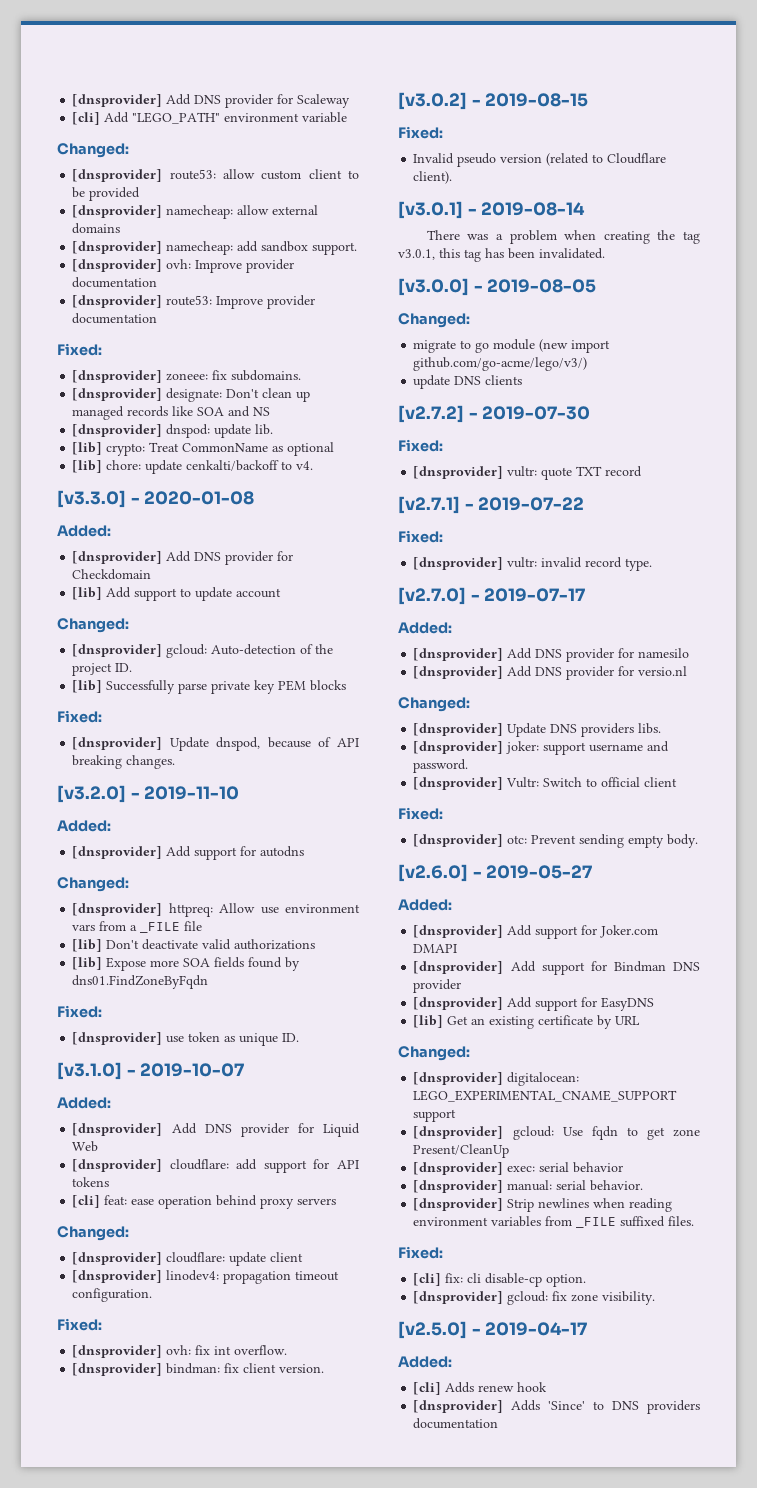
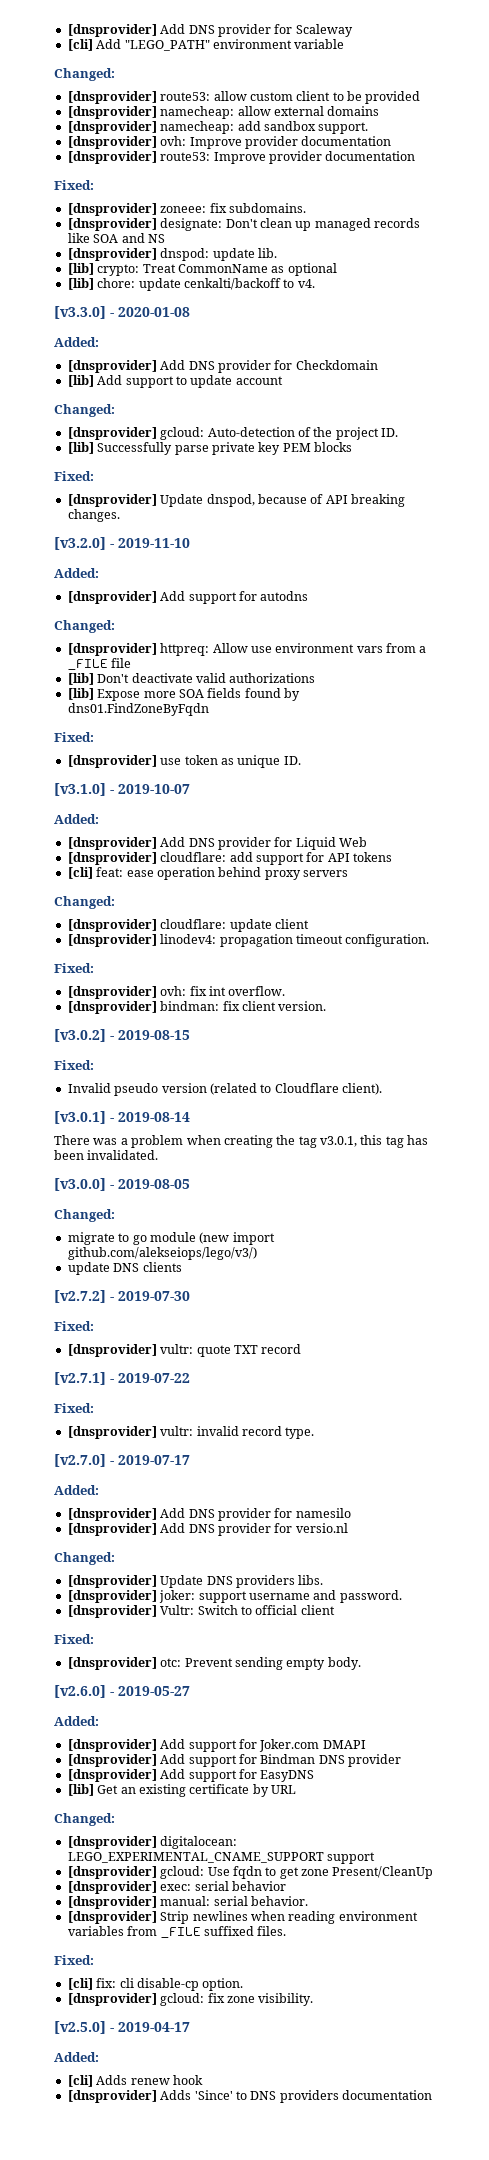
[413,357,588,371] github.com/go-acme/lego/v3/) -> [67,1247,257,1260] github.com/alekseiops/lego/v3/)

